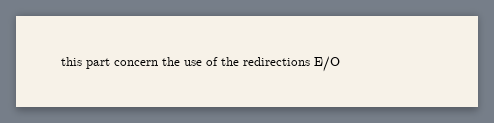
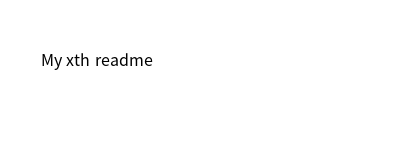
[61,56,340,72] this part concern the use of the redirections E/O -> [41,53,153,70] My xth readme

